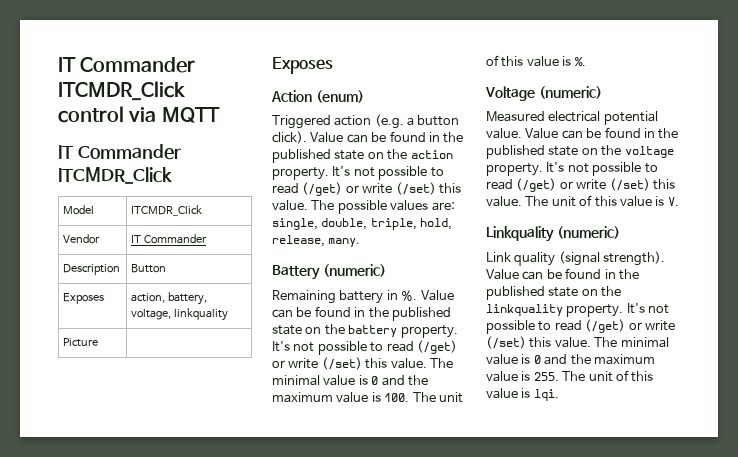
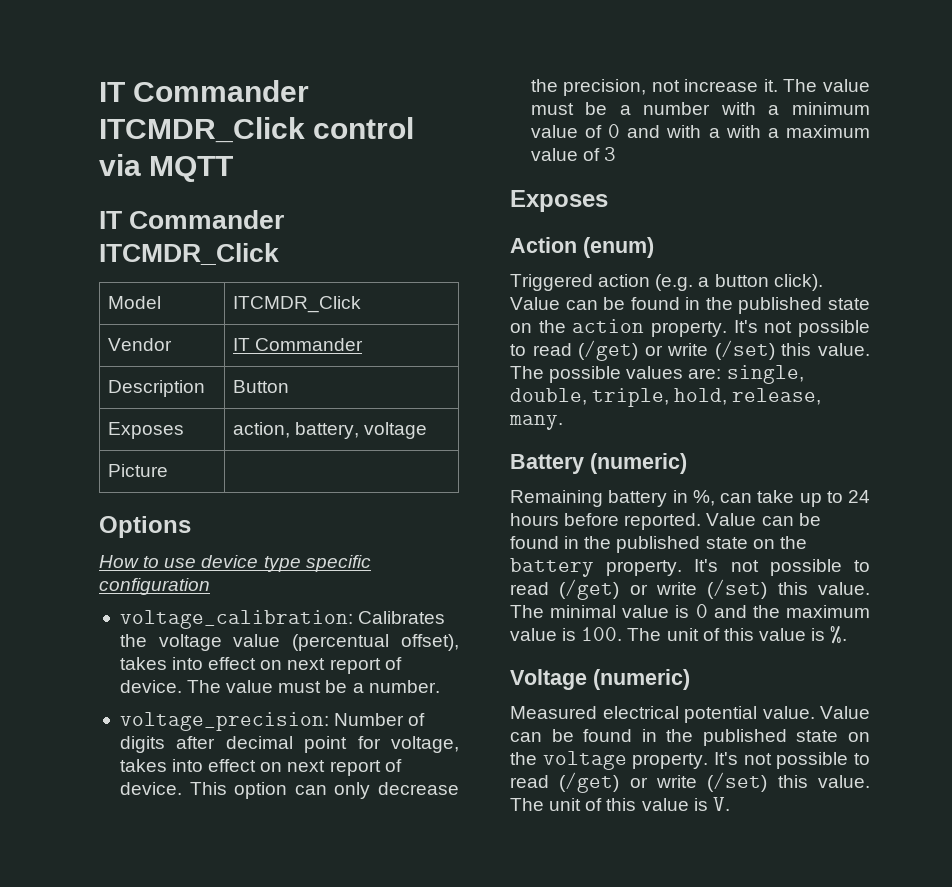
[131,308,229,321] voltage, linkquality -> [363,422,427,439] voltage
(99, 342) none -> [99,516,191,538] [99,555,371,572] [99,578,210,595] [119,610,446,629] [119,634,460,651] [119,657,402,674] [119,680,440,693] [119,712,426,731] [119,736,460,753] [119,759,402,776] [119,782,459,799] [530,79,870,96] [530,102,870,115] [530,124,870,138] [530,147,617,161] // Options // How to use device type specific configuration // voltage_calibration: Calibrates the voltage value (percentual offset), takes into effect on next report of device. The value must be a number. // voltage_precision: Number of digits after decimal point for voltage, takes into effect on next report of device. This option can only decrease the precision, not increase it. The value must be a number with a minimum value of 0 and with a with a maximum value of 3
[401,290,418,301] %. -> [692,490,870,507] [510,513,702,530] %, can take up to 24 hours before reported.
[486,226,620,242] [486,251,666,266] [486,268,639,280] [486,286,622,300] [486,303,670,317] [486,319,675,334] [486,336,669,349] [486,354,655,365] [486,370,654,382] [486,388,559,401] // Linkquality (numeric) // Link quality (signal strength). Value can be found in the published state on the linkquality property. It's not possible to read (/get) or write (/set) this value. The minimal value is 0 and the maximum value is 255. The unit of this value is lqi. -> (730, 804) none

